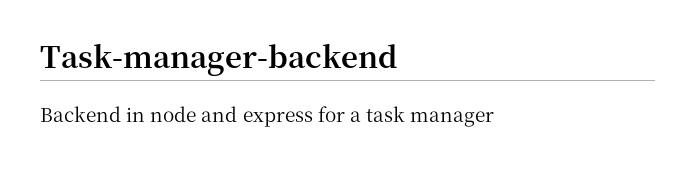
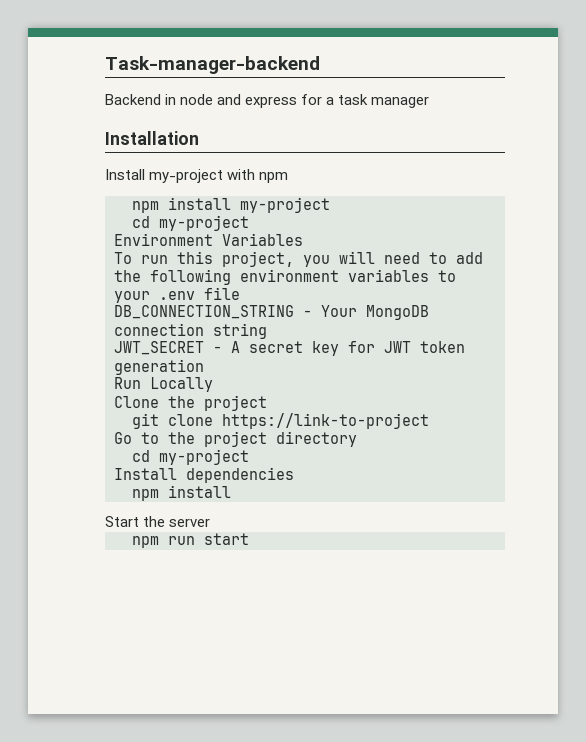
(495, 119) none -> [105,131,199,145] [105,169,289,183] [132,197,330,213] [132,215,249,231] [114,233,303,246] [114,251,483,267] [114,269,456,285] [114,287,240,303] [114,305,429,320] [114,323,267,339] [114,341,465,356] [114,359,204,375] [114,377,213,392] [114,395,267,411] [132,413,429,429] [114,431,357,447] [132,449,249,465] [114,467,294,483] [132,485,231,501] [105,516,211,527] [132,533,249,548] // Installation // Install my-project with npm // npm install my-project // cd my-project // Environment Variables // To run this project, you will need to add the following environment variables to your .env file // DB_CONNECTION_STRING - Your MongoDB connection string // JWT_SECRET - A secret key for JWT token generation // Run Locally // Clone the project // git clone https://link-to-project // Go to the project directory // cd my-project // Install dependencies // npm install // Start the server // npm run start

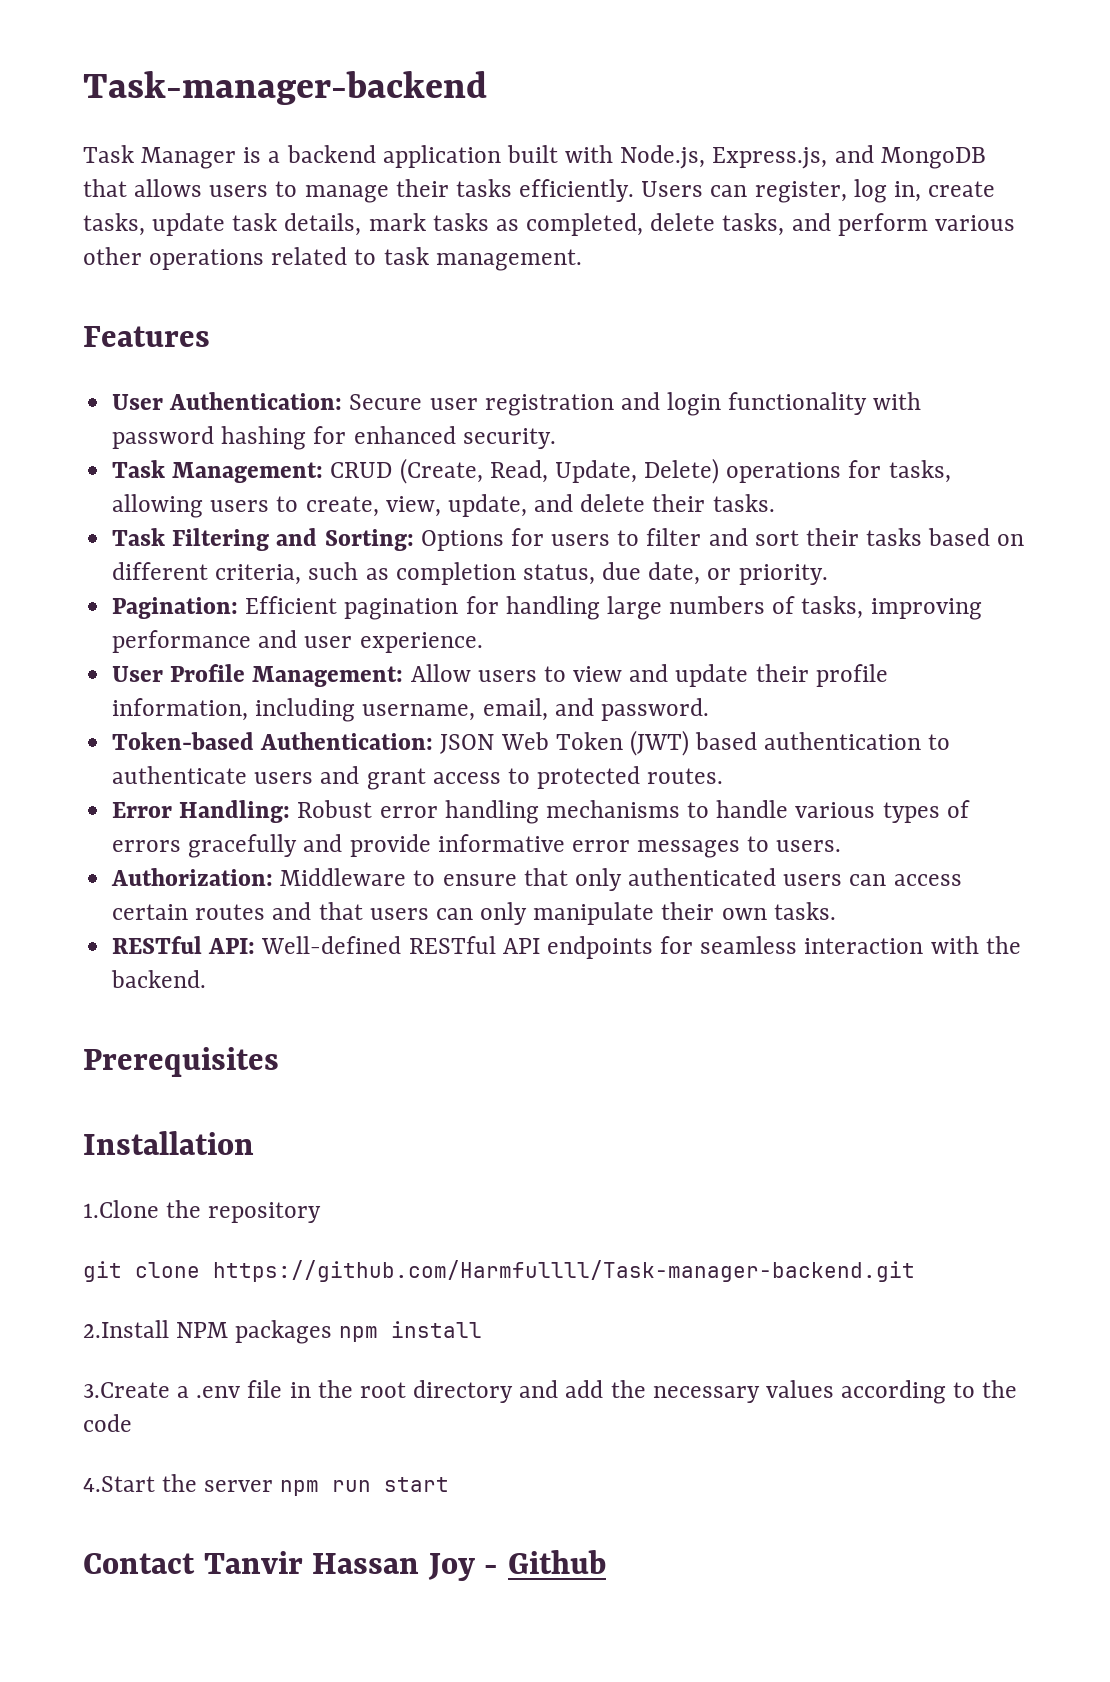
[105,94,430,108] [105,131,199,145] [105,169,289,183] [132,197,330,213] [132,215,249,231] [114,233,303,246] [114,251,483,267] [114,269,456,285] [114,287,240,303] [114,305,429,320] [114,323,267,339] [114,341,465,356] [114,359,204,375] [114,377,213,392] [114,395,267,411] [132,413,429,429] [114,431,357,447] [132,449,249,465] [114,467,294,483] [132,485,231,501] [105,516,139,527] Backend in node and express for a task manager // Installation // Install my-project with npm // npm install my-project // cd my-project // Environment Variables // To run this project, you will need to add the following environment variables to your .env file // DB_CONNECTION_STRING - Your MongoDB connection string // JWT_SECRET - A secret key for JWT token generation // Run Locally // Clone the project // git clone https://link-to-project // Go to the project directory // cd my-project // Install dependencies // npm install // Start -> [83,145,986,169] [83,179,996,203] [83,213,1015,236] [83,247,582,271] [83,326,210,347] [112,392,922,416] [112,426,556,450] [112,458,951,484] [112,494,775,518] [112,528,1025,551] [112,562,828,585] [112,596,982,620] [112,630,483,653] [112,664,888,687] [112,698,709,722] [112,730,951,756] [112,766,724,790] [112,800,970,824] [112,834,842,858] [111,868,962,891] [112,902,836,925] [112,936,1021,959] [111,970,207,988] [83,1047,279,1077] [83,1131,254,1155] [83,1200,322,1223] [83,1260,915,1282] [83,1320,483,1344] [83,1380,1018,1404] [83,1414,132,1432] [83,1476,155,1492] Task Manager is a backend application built with Node.js, Express.js, and MongoDB that allows users to manage their tasks efficiently. Users can register, log in, create tasks, update task details, mark tasks as completed, delete tasks, and perform various other operations related to task management. // Features // User Authentication: Secure user registration and login functionality with password hashing for enhanced security. // Task Management: CRUD (Create, Read, Update, Delete) operations for tasks, allowing users to create, view, update, and delete their tasks. // Task Filtering and Sorting: Options for users to filter and sort their tasks based on different criteria, such as completion status, due date, or priority. // Pagination: Efficient pagination for handling large numbers of tasks, improving performance and user experience. // User Profile Management: Allow users to view and update their profile information, including username, email, and password. // Token-based Authentication: JSON Web Token (JWT) based authentication to authenticate users and grant access to protected routes. // Error Handling: Robust error handling mechanisms to handle various types of errors gracefully and provide informative error messages to users. // Authorization: Middleware to ensure that only authenticated users can access certain routes and that users can only manipulate their own tasks. // RESTful API: Well-defined RESTful API endpoints for seamless interaction with the backend. // Prerequisites // Installation // 1.Clone the repository // git clone https://github.com/Harmfullll/Task-manager-backend.git // 2.Install NPM packages npm install // 3.Create a .env file in the root directory and add the necessary values according to the code // 4.Start
(211, 523) // -> (274, 1486) none
(249, 539) none -> [83,1550,606,1581] // Contact Tanvir Hassan Joy - Github

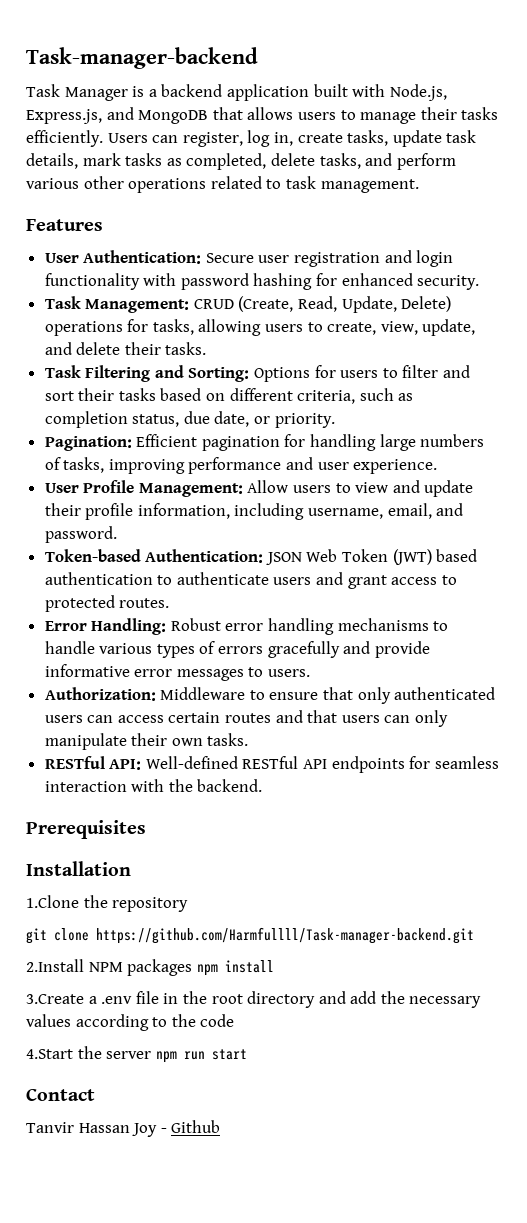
(195, 1563) none -> (95, 1094) //

